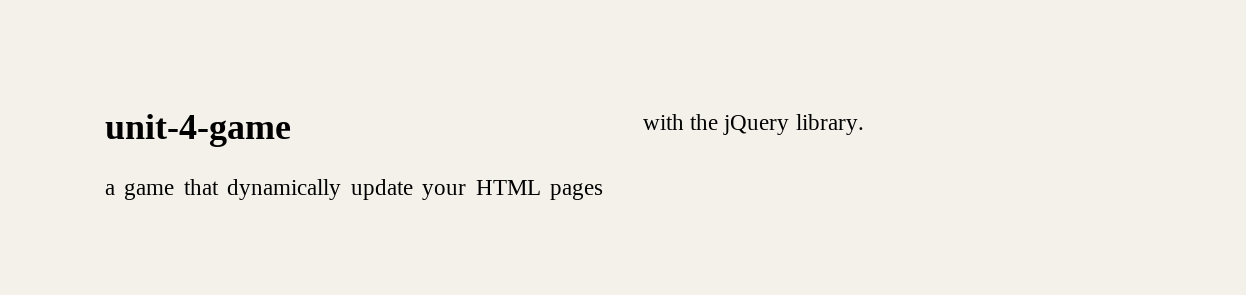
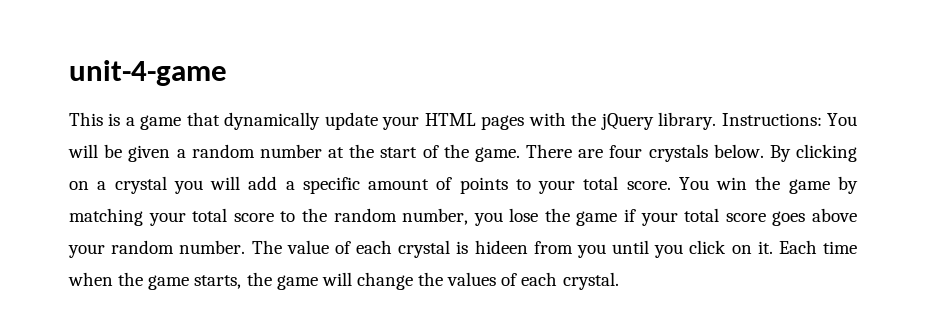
(291, 130) none -> [69,112,121,126] This is
(864, 124) none -> [721,113,857,126] [68,144,857,162] [69,176,859,194] [69,208,858,226] [68,240,857,258] [68,272,619,290] Instructions: You will be given a random number at the start of the game. There are four crystals below. By clicking on a crystal you will add a specific amount of points to your total score. You win the game by matching your total score to the random number, you lose the game if your total score goes above your random number. The value of each crystal is hideen from you until you click on it. Each time when the game starts, the game will change the values of each crystal.

